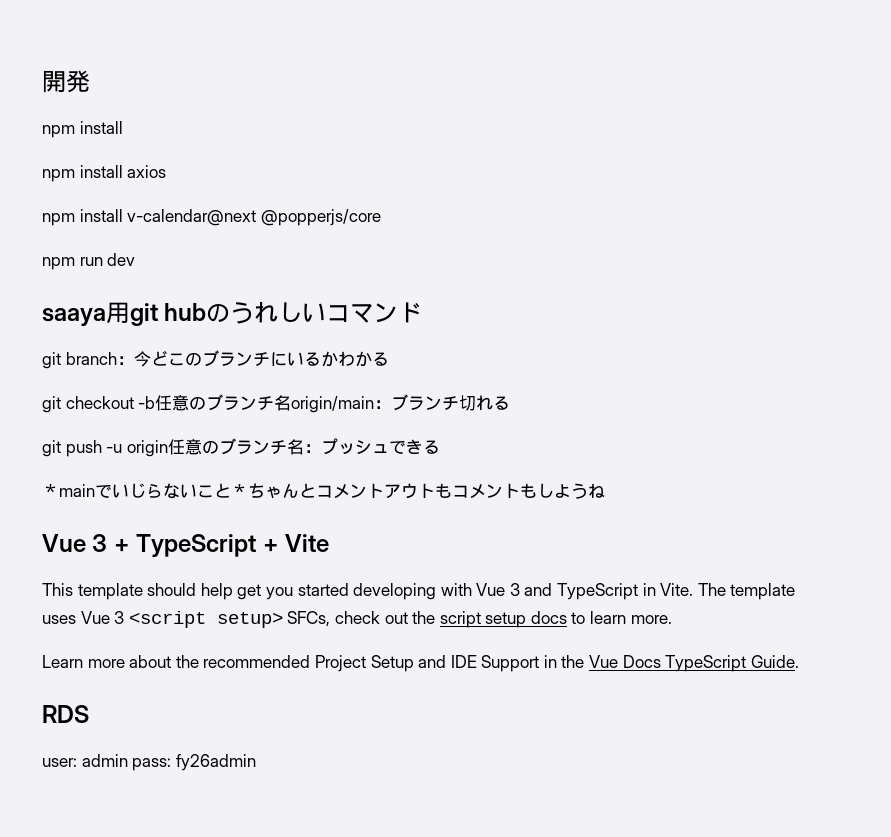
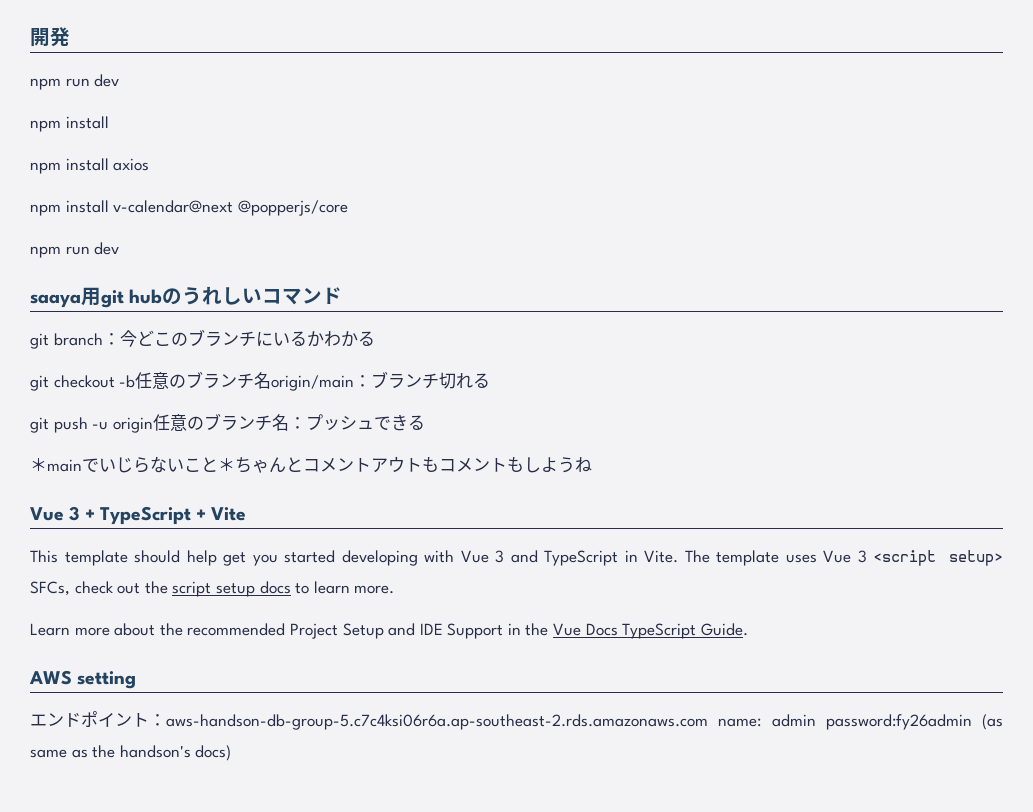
(90, 81) none -> [30,74,120,90] // npm run dev
[42,705,89,723] [42,754,256,771] RDS // user: admin pass: fy26admin -> [29,670,137,689] [30,711,1003,730] [30,745,232,761] AWS setting // エンドポイント：aws-handson-db-group-5.c7c4ksi06r6a.ap-southeast-2.rds.amazonaws.com name: admin password:fy26admin (as same as the handson's docs)

